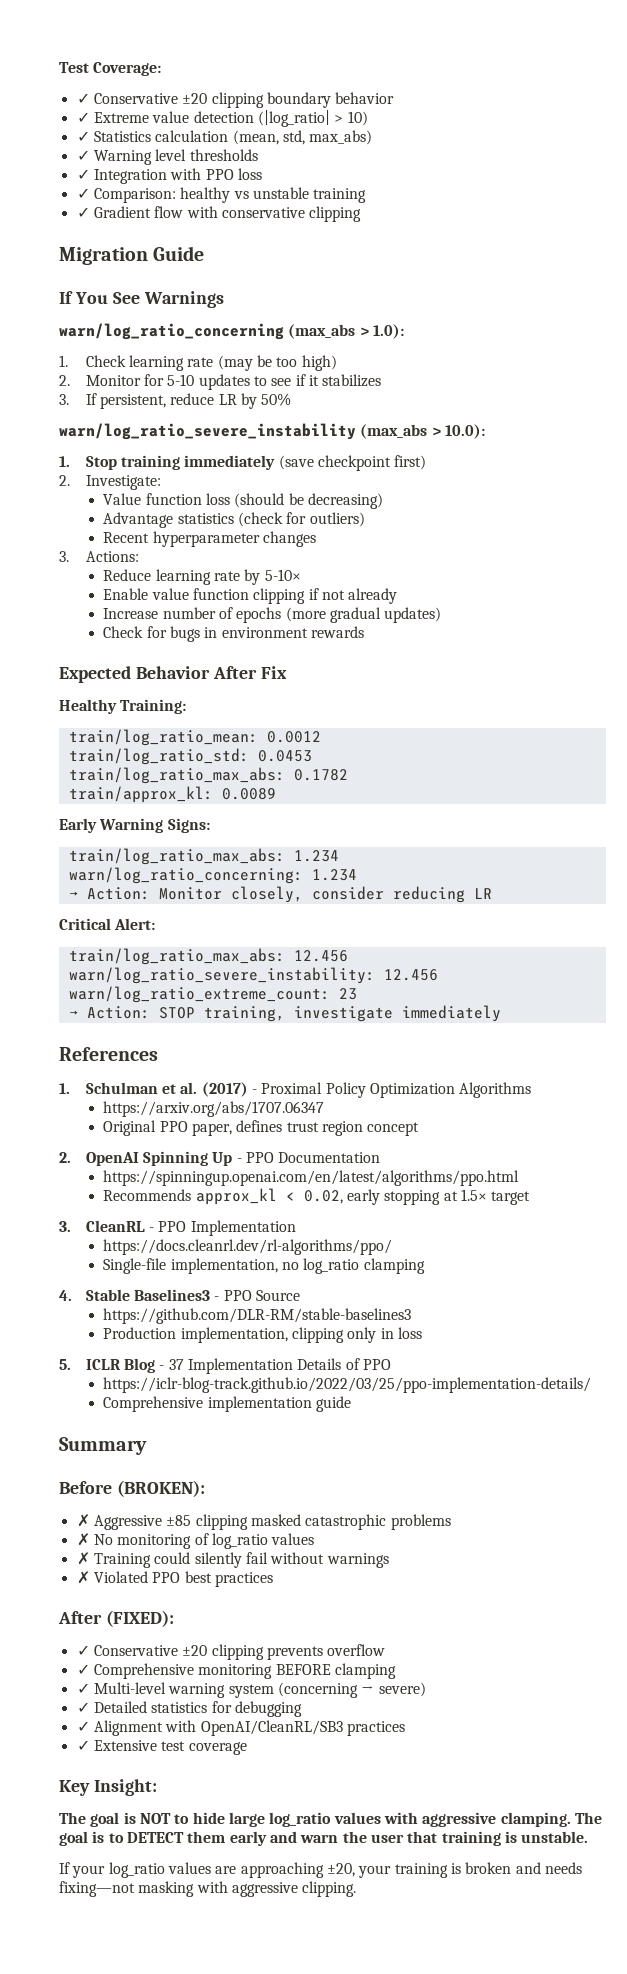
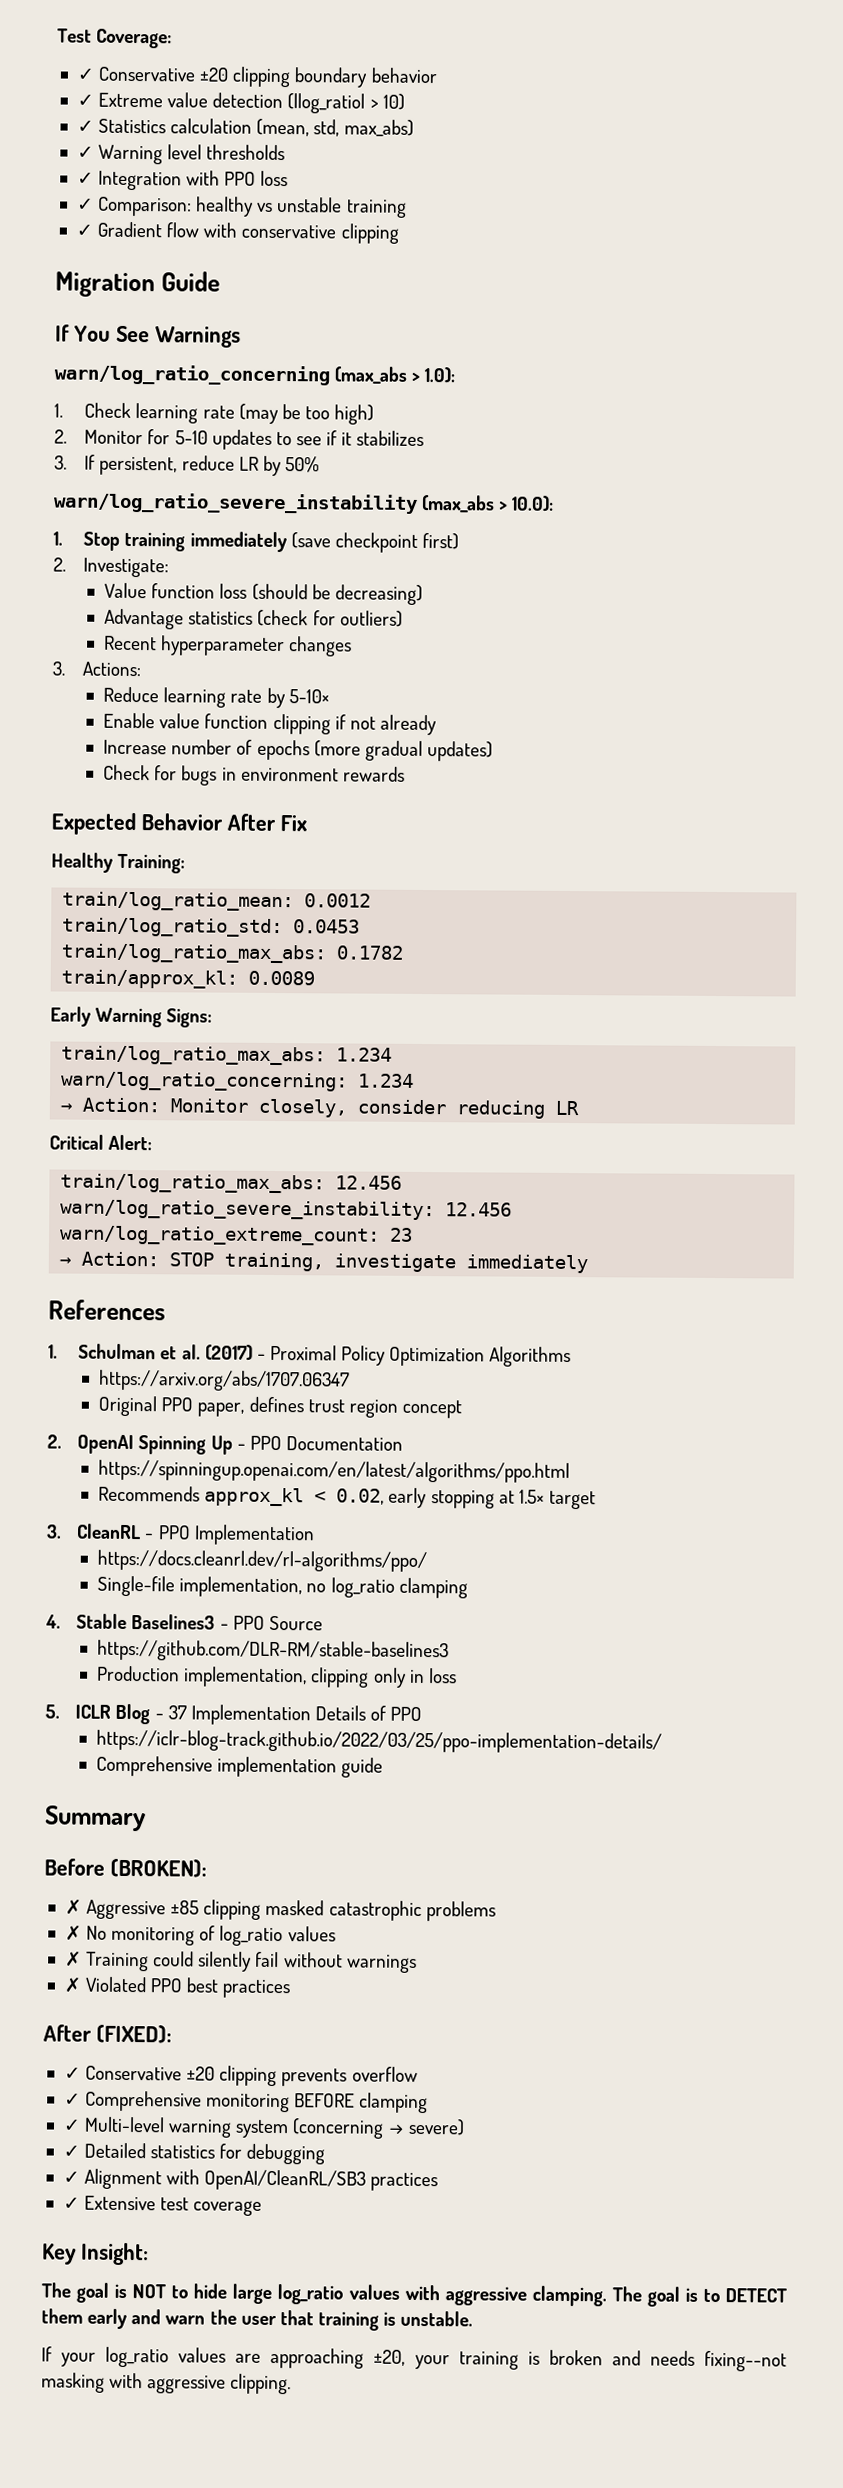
[59,1881,135,1897] fixing—not -> [704,2350,788,2372] fixing--not

